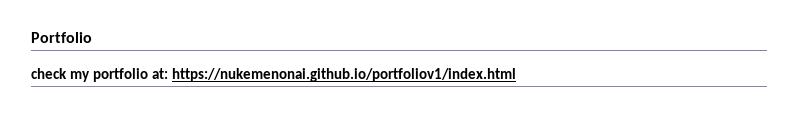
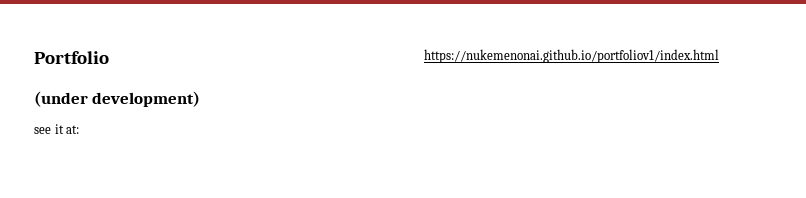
[31,68,148,82] check my portfolio -> [34,91,201,107] [34,124,64,134] (under development) // see it
(168, 73) none -> (80, 129) //

